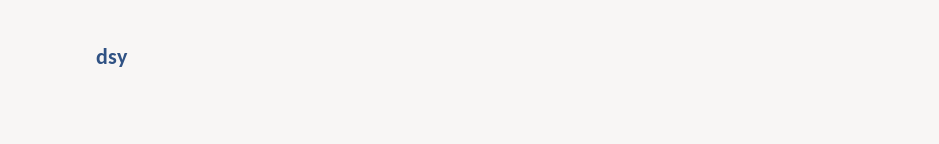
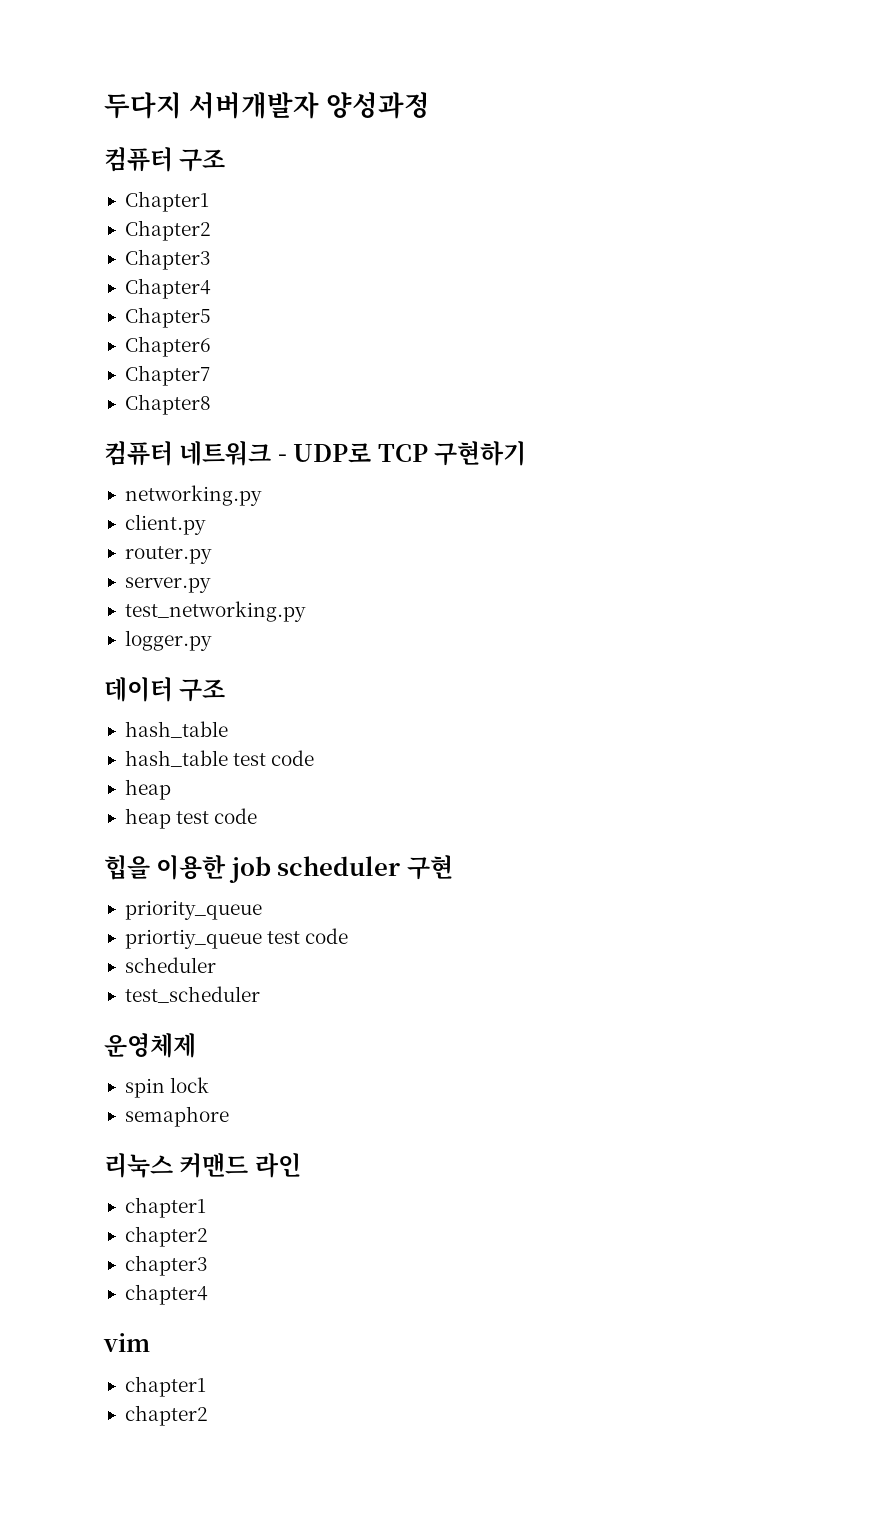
[96,48,128,67] dsy -> [104,92,431,119] [104,147,226,172] [124,191,209,212] [124,220,211,241] [124,249,211,270] [124,278,211,299] [124,307,211,328] [124,336,211,357] [124,365,210,386] [124,394,211,415] [104,441,527,466] [124,485,262,506] [124,514,206,535] [124,546,212,564] [124,577,211,593] [124,601,306,622] [124,630,212,651] [104,677,226,702] [124,721,228,738] [124,750,315,767] [124,779,171,800] [124,808,258,829] [104,855,453,883] [124,900,262,920] [124,928,349,949] [124,957,216,973] [124,986,260,1003] [104,1033,196,1058] [124,1077,210,1098] [124,1106,229,1127] [104,1153,301,1178] [124,1197,206,1218] [124,1226,208,1247] [124,1255,208,1276] [124,1284,208,1305] [103,1333,150,1352] [124,1376,206,1397] [124,1405,208,1426] 두다지 서버개발자 양성과정 // 컴퓨터 구조 // Chapter1 // Chapter2 // Chapter3 // Chapter4 // Chapter5 // Chapter6 // Chapter7 // Chapter8 // 컴퓨터 네트워크 - UDP로 TCP 구현하기 // networking.py // client.py // router.py // server.py // test_networking.py // logger.py // 데이터 구조 // hash_table // hash_table test code // heap // heap test code // 힙을 이용한 job scheduler 구현 // priority_queue // priortiy_queue test code // scheduler // test_scheduler // 운영체제 // spin lock // semaphore // 리눅스 커맨드 라인 // chapter1 // chapter2 // chapter3 // chapter4 // vim // chapter1 // chapter2

